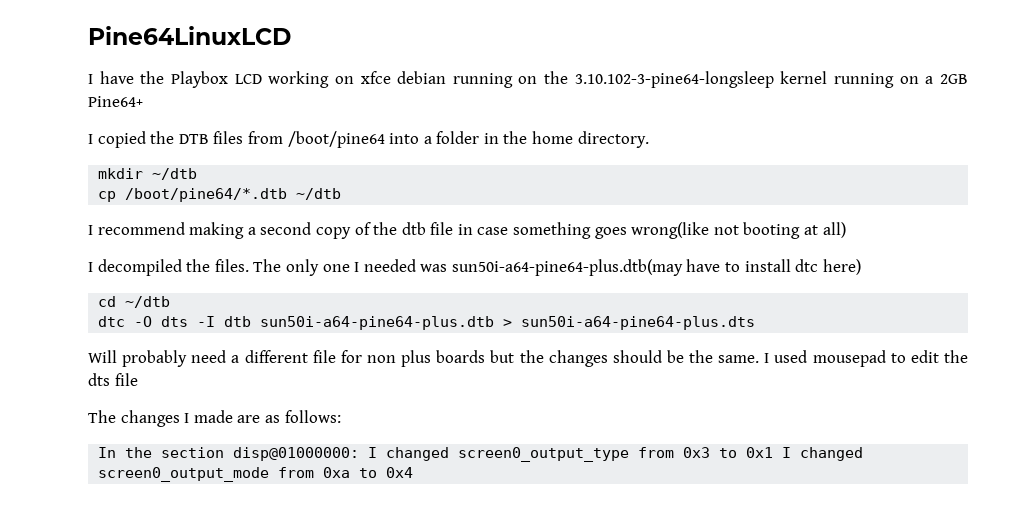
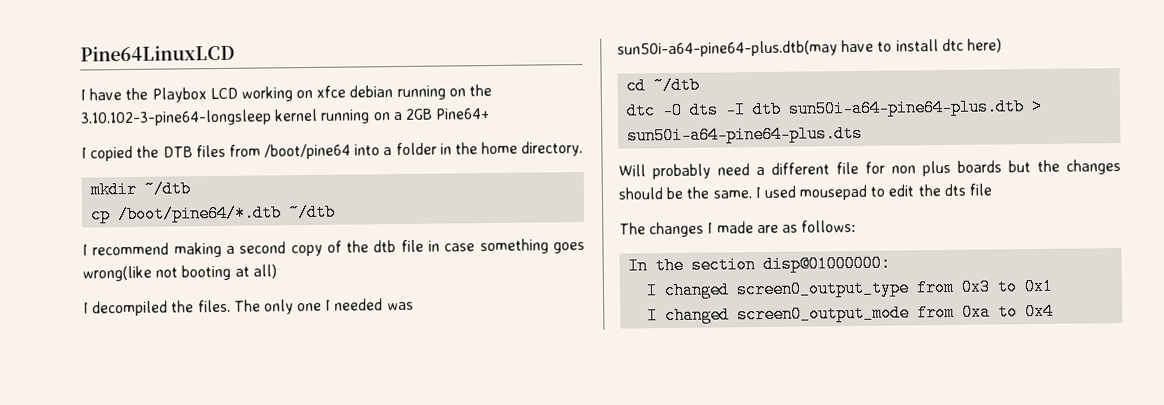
(360, 454) none -> (892, 264) //
(774, 452) none -> (1055, 286) //

